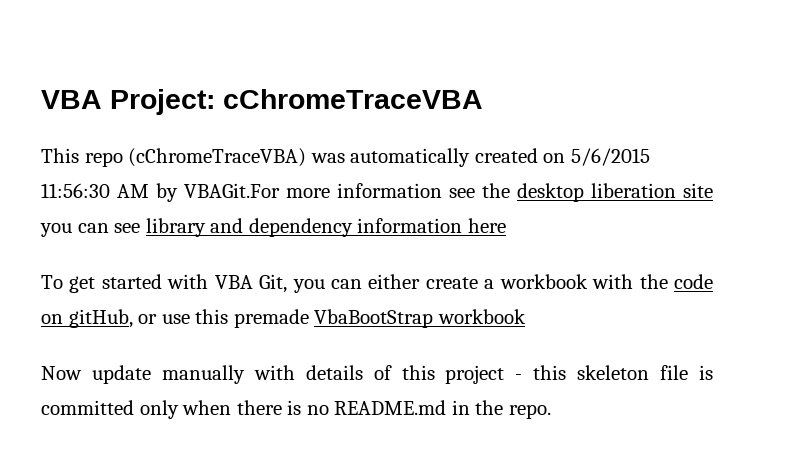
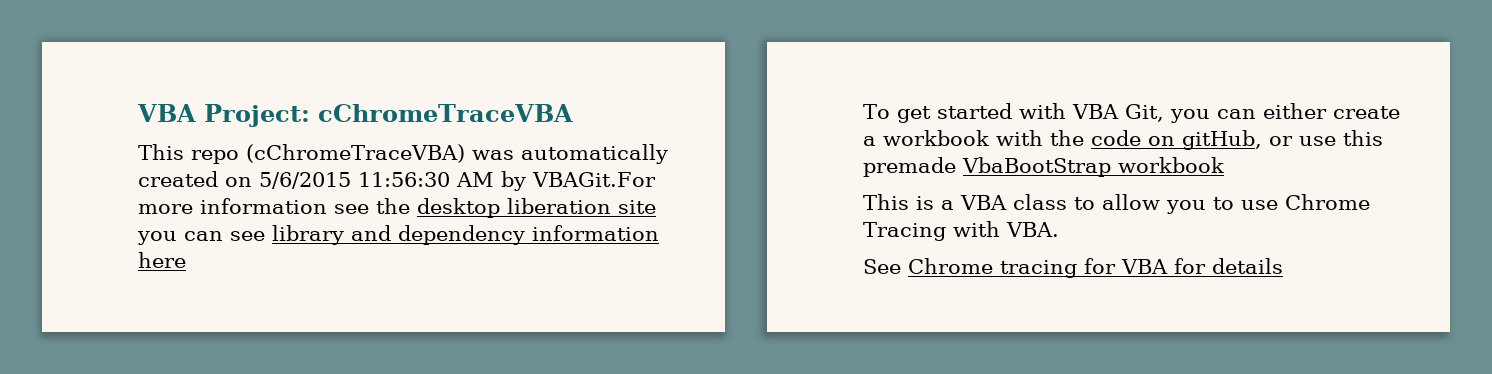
[41,365,713,384] [41,400,551,419] Now update manually with details of this project - this skeleton file is committed only when there is no README.md in the repo. -> [863,194,1370,214] [863,221,1059,241] [863,258,1283,278] This is a VBA class to allow you to use Chrome Tracing with VBA. // See Chrome tracing for VBA for details

